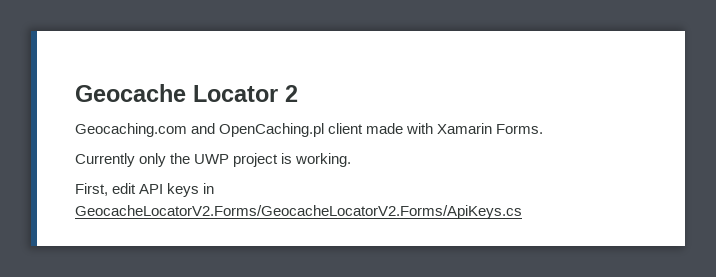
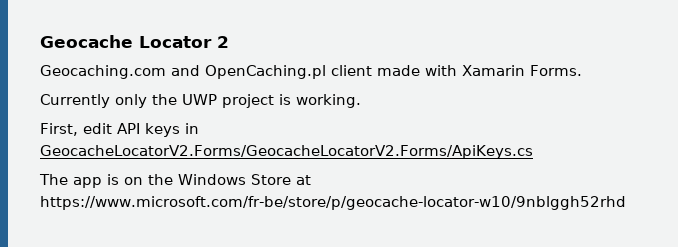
(522, 212) none -> [39,174,311,188] [40,196,626,210] // The app is on the Windows Store at https://www.microsoft.com/fr-be/store/p/geocache-locator-w10/9nblggh52rhd

